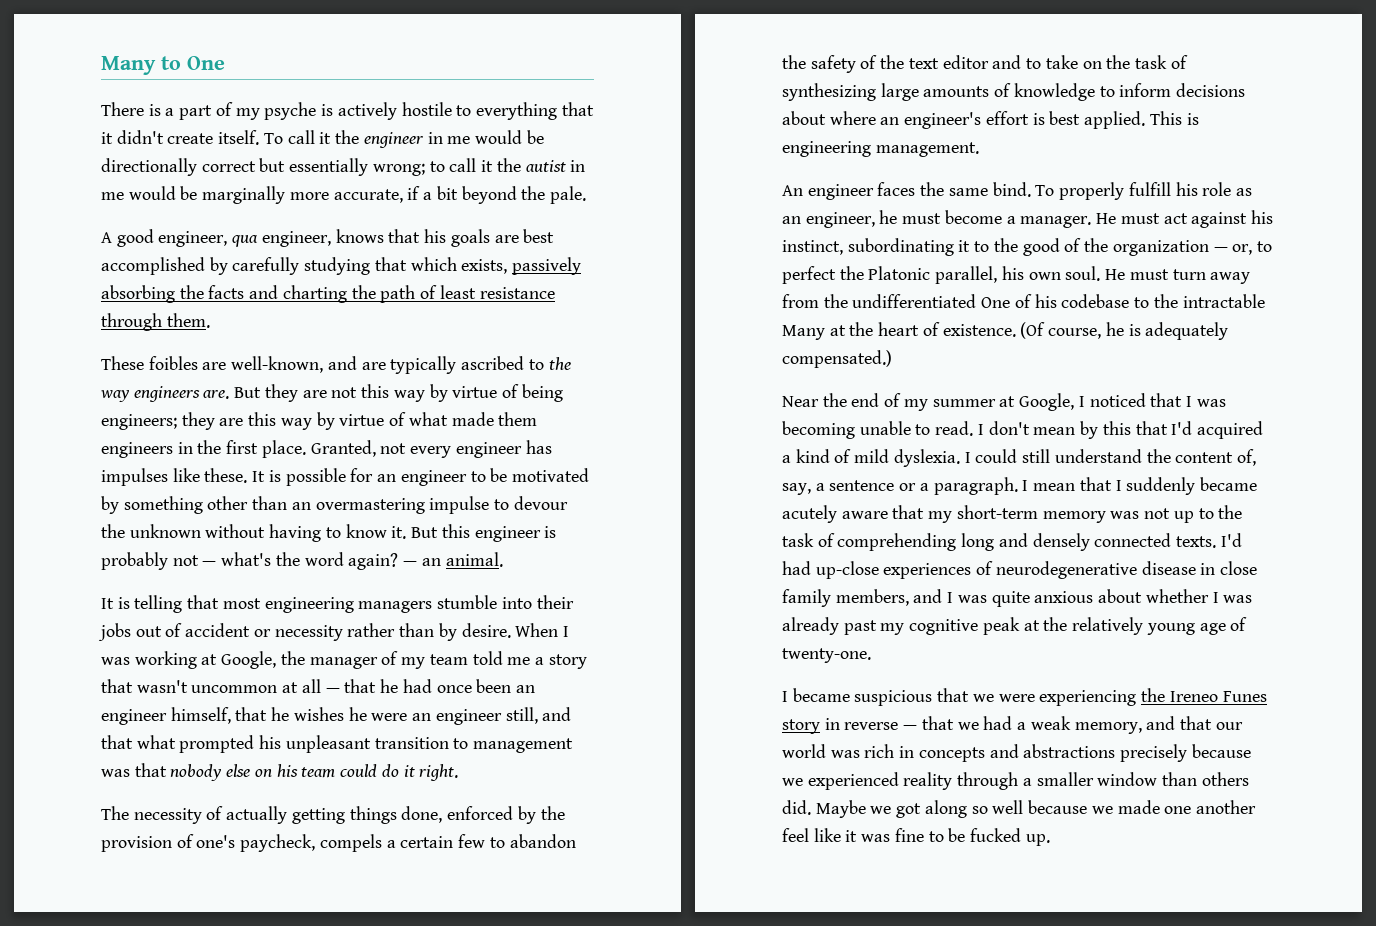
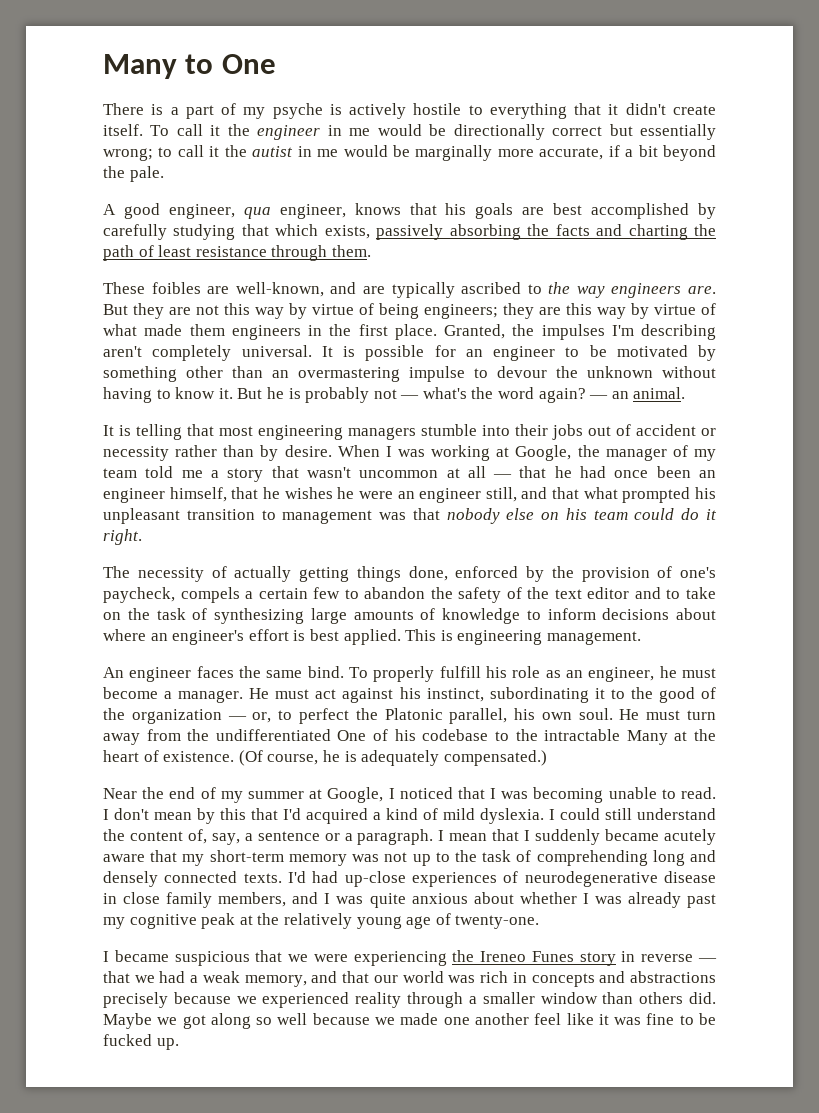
[380,440,552,458] [101,468,248,486] not every engineer has impulses like these. -> [512,324,716,340] [103,345,312,361] the impulses I'm describing aren't completely universal.
[441,524,541,542] this engineer -> [266,387,284,399] he

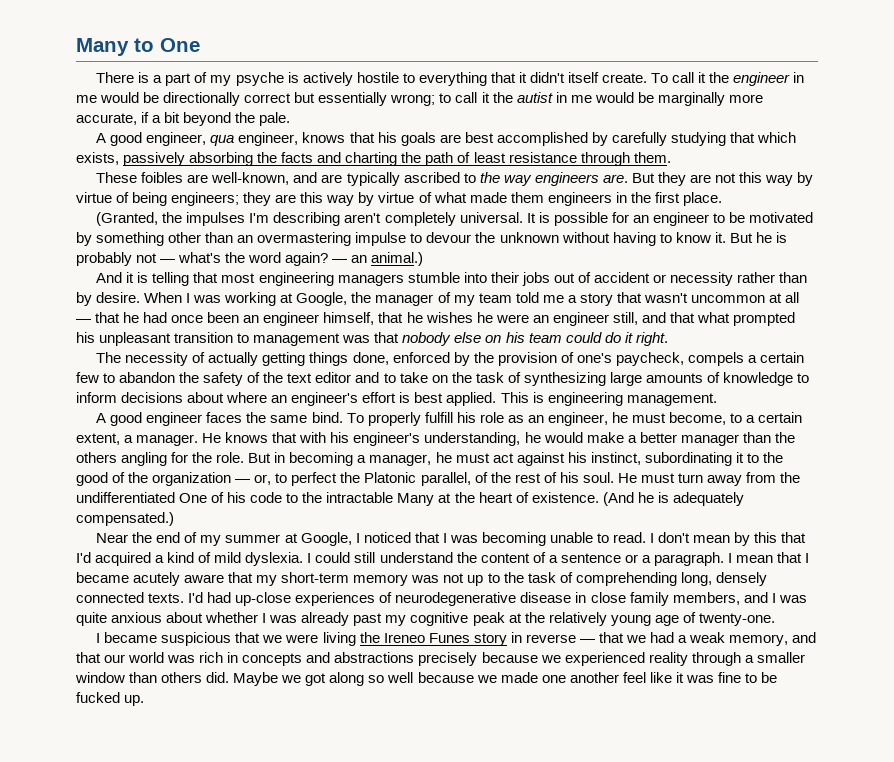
[672,105,716,115] [103,124,143,136] create itself. -> [567,72,648,83] itself create.
[444,324,505,339] Granted, -> [96,212,159,226] // (Granted,
[633,387,686,399] [103,425,114,436] animal. // It -> [371,252,424,266] [96,272,135,283] animal.) // And it
[103,667,124,678] An -> [96,412,143,426] A good
[103,687,270,703] become a manager. He -> [669,412,803,425] [76,432,795,446] [76,452,452,466] become, to a certain extent, a manager. He knows that with his engineer's understanding, he would make a better manager than the others angling for the role. But in becoming a manager, he
[514,708,572,720] his own -> [474,472,579,483] of the rest of his
[422,729,489,741] codebase -> [250,492,283,503] code
[238,750,319,766] (Of course, -> [602,492,634,506] (And
[187,829,240,845] of, say, -> [532,552,546,563] of
[535,829,601,845] suddenly -> (810, 558) none
[652,850,716,866] long and -> [680,572,712,586] long,
[353,951,447,966] experiencing -> [322,632,356,646] living

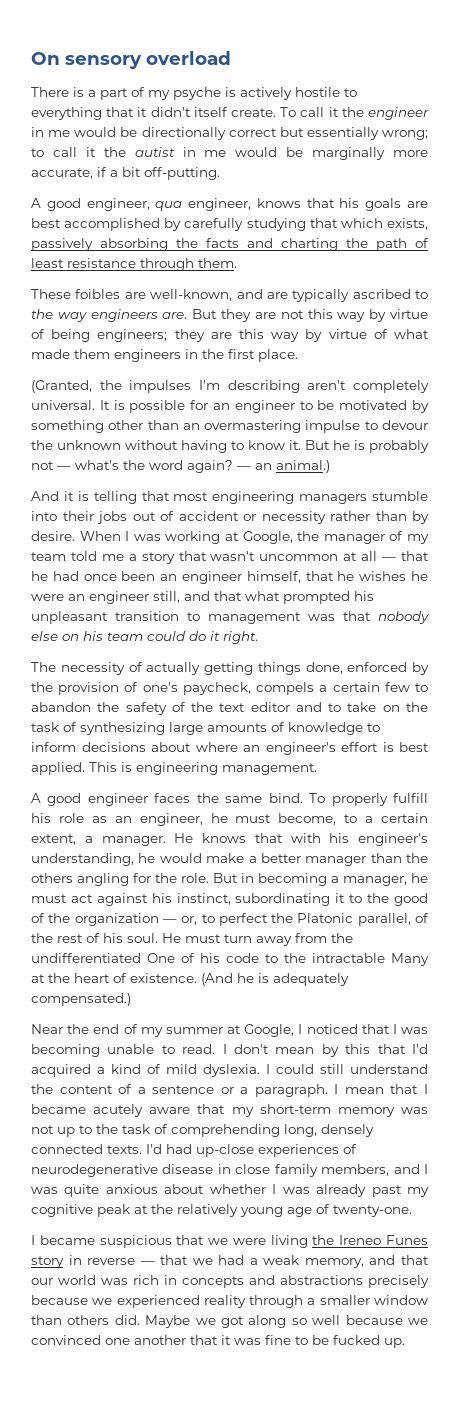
[76,38,200,56] Many to One -> [31,51,231,69] On sensory overload
[183,112,291,126] beyond the pale. -> [144,167,220,180] off-putting.
[500,672,538,683] made -> [31,1335,101,1345] convinced
[622,672,672,683] feel like -> [190,1335,218,1345] that

